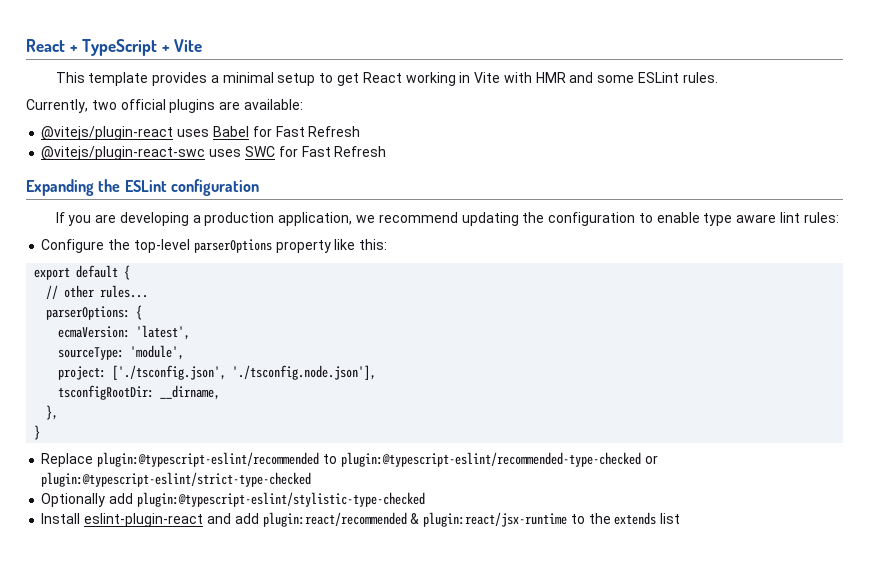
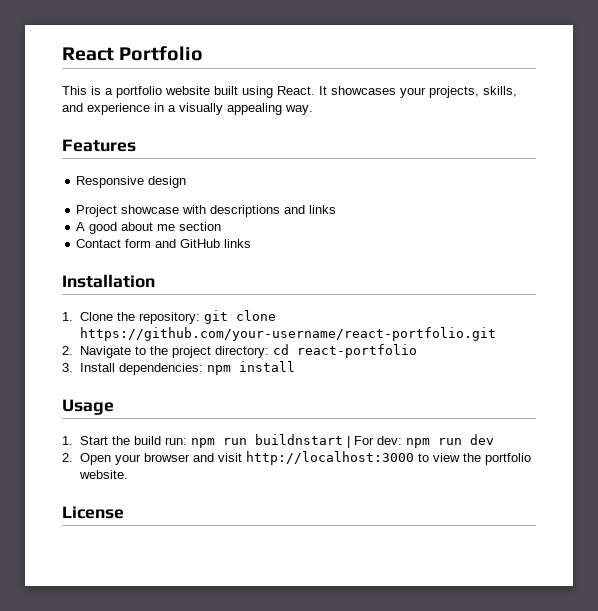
[26,39,203,56] [55,72,718,86] [26,99,303,113] [41,126,361,140] [41,146,387,160] [26,179,259,196] [55,212,839,226] [41,239,388,253] [34,265,131,280] [46,285,149,299] [46,305,143,320] [58,325,191,340] [58,345,185,360] [58,365,377,380] [58,385,221,400] [46,405,59,420] [34,425,41,440] [41,452,658,467] [41,472,312,487] [41,492,425,507] [41,512,681,527] React + TypeScript + Vite // This template provides a minimal setup to get React working in Vite with HMR and some ESLint rules. // Currently, two official plugins are available: // @vitejs/plugin-react uses Babel for Fast Refresh // @vitejs/plugin-react-swc uses SWC for Fast Refresh // Expanding the ESLint configuration // If you are developing a production application, we recommend updating the configuration to enable type aware lint rules: // Configure the top-level parserOptions property like this: // export default { // // other rules... // parserOptions: { // ecmaVersion: 'latest', // sourceType: 'module', // project: ['./tsconfig.json', './tsconfig.node.json'], // tsconfigRootDir: __dirname, // }, // } // Replace plugin:@typescript-eslint/recommended to plugin:@typescript-eslint/recommended-type-checked or plugin:@typescript-eslint/strict-type-checked // Optionally add plugin:@typescript-eslint/stylistic-type-checked // Install eslint-plugin-react and add plugin:react/recommended & plugin:react/jsx-runtime to the extends list -> [62,46,204,61] [62,86,517,98] [62,103,313,115] [62,139,136,152] [76,176,187,188] [76,205,337,217] [76,222,222,234] [76,239,252,248] [62,274,155,288] [62,310,276,324] [79,327,496,341] [62,344,417,358] [62,361,295,375] [62,399,114,415] [62,434,494,448] [62,451,531,465] [78,470,128,479] [62,506,124,519] React Portfolio // This is a portfolio website built using React. It showcases your projects, skills, and experience in a visually appealing way. // Features // Responsive design // Project showcase with descriptions and links // A good about me section // Contact form and GitHub links // Installation // 1. Clone the repository: git clone https://github.com/your-username/react-portfolio.git // 2. Navigate to the project directory: cd react-portfolio // 3. Install dependencies: npm install // Usage // 1. Start the build run: npm run buildnstart | For dev: npm run dev // 2. Open your browser and visit http://localhost:3000 to view the portfolio website. // License

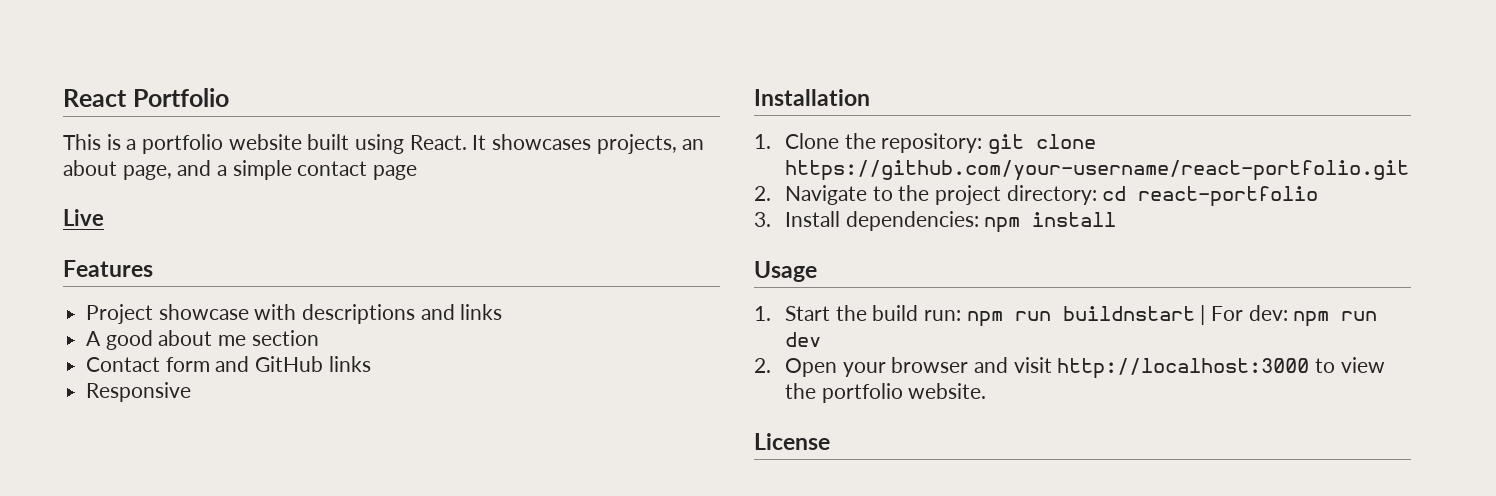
[400,86,517,98] [62,103,313,115] your projects, skills, and experience in a visually appealing way. -> [596,134,705,154] [63,160,418,180] [63,209,104,226] projects, an about page, and a simple contact page // Live
[76,176,187,188] // Responsive design -> (153, 268) none
(252, 243) none -> [86,382,192,402] // Responsive

